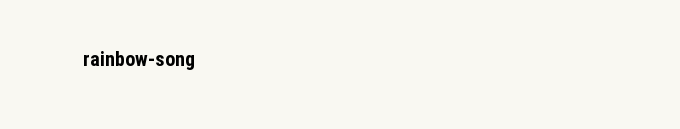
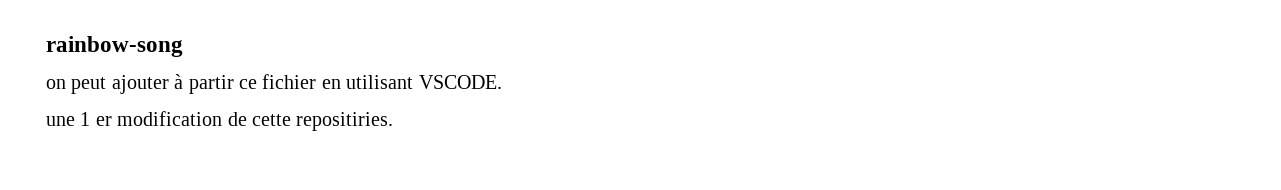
(195, 60) none -> [46,74,502,94] [46,111,394,131] // on peut ajouter à partir ce fichier en utilisant VSCODE. // une 1 er modification de cette repositiries.

